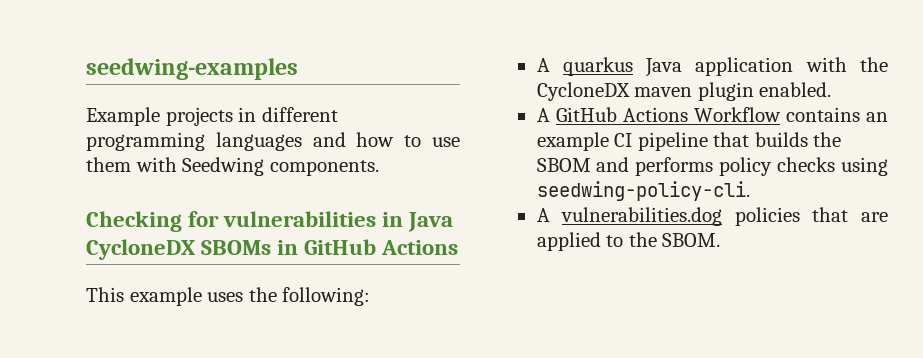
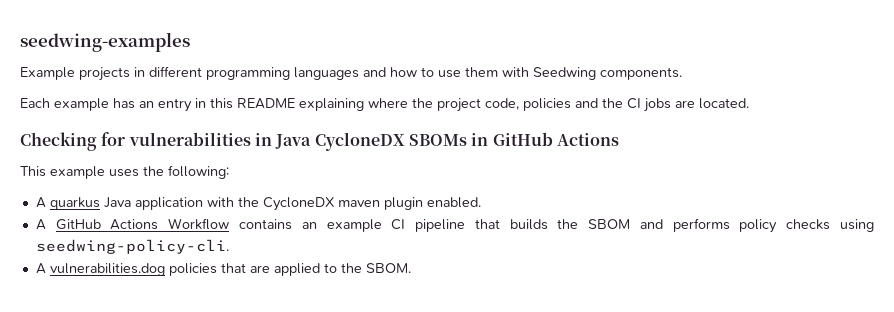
(379, 168) none -> [20,98,749,112] // Each example has an entry in this README explaining where the project code, policies and the CI jobs are located.

